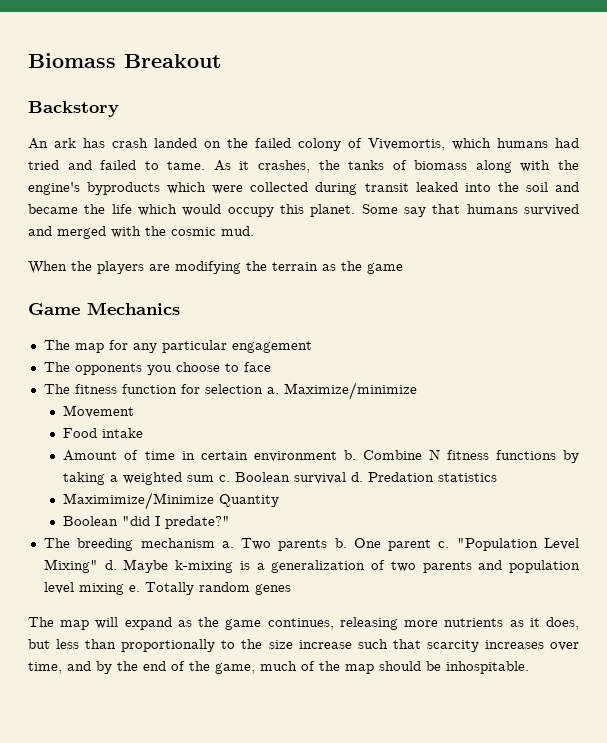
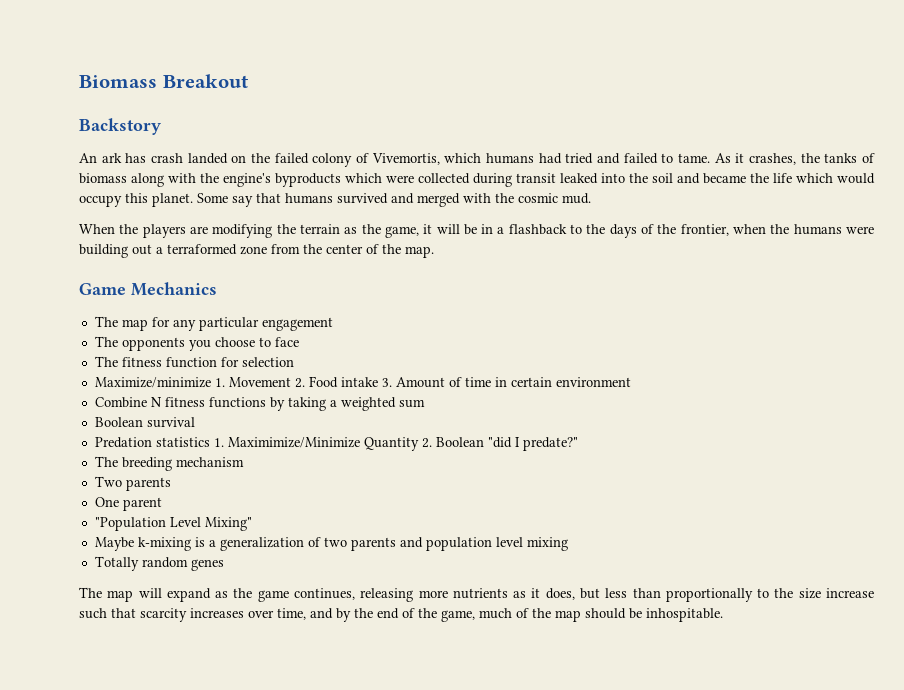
[367,263,403,274] game -> [384,224,875,238] [79,244,434,258] game, it will be in a flashback to the days of the frontier, when the humans were building out a terraformed zone from the center of the map.
[266,387,279,394] a. -> (294, 362) //
(417, 391) // -> [214,378,225,387] 1.
(135, 411) // -> [294,378,305,388] 2.
(144, 433) // -> [381,378,392,387] 3.
[343,450,356,460] b. -> (631, 382) //
[219,475,231,482] c. -> (425, 403) //
[351,472,364,482] d. -> (195, 422) //
(498, 477) // -> [213,438,224,447] 1.
(280, 500) // -> [421,438,432,448] 2.
[221,541,234,548] a. -> (244, 462) //
[334,538,347,548] b. -> (171, 484) //
[438,541,450,548] c. -> (162, 504) //
[104,560,117,570] d. -> (252, 524) //
[128,585,140,592] e. -> (568, 544) //

